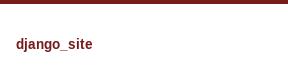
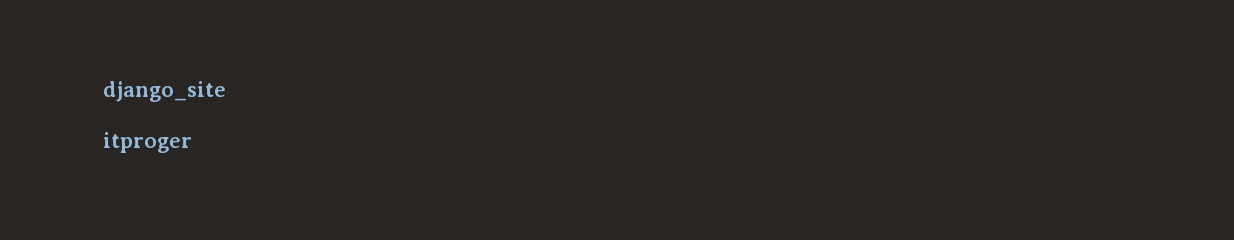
(93, 45) none -> [103,132,192,153] // itproger

